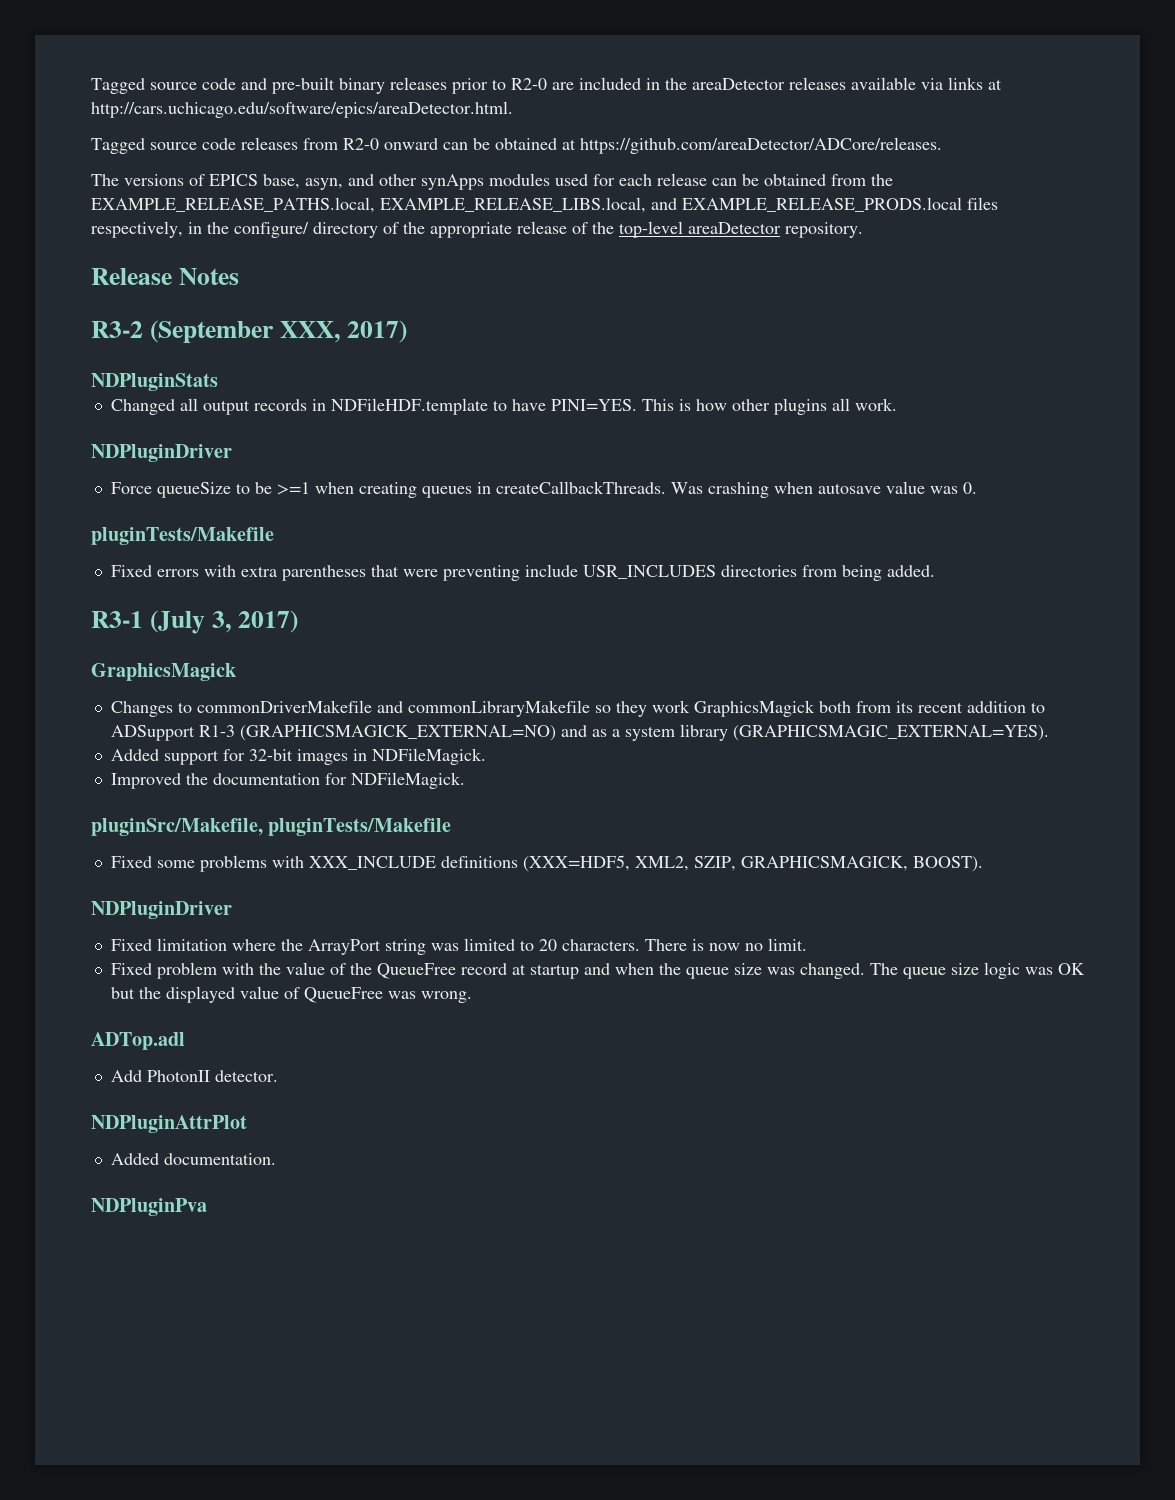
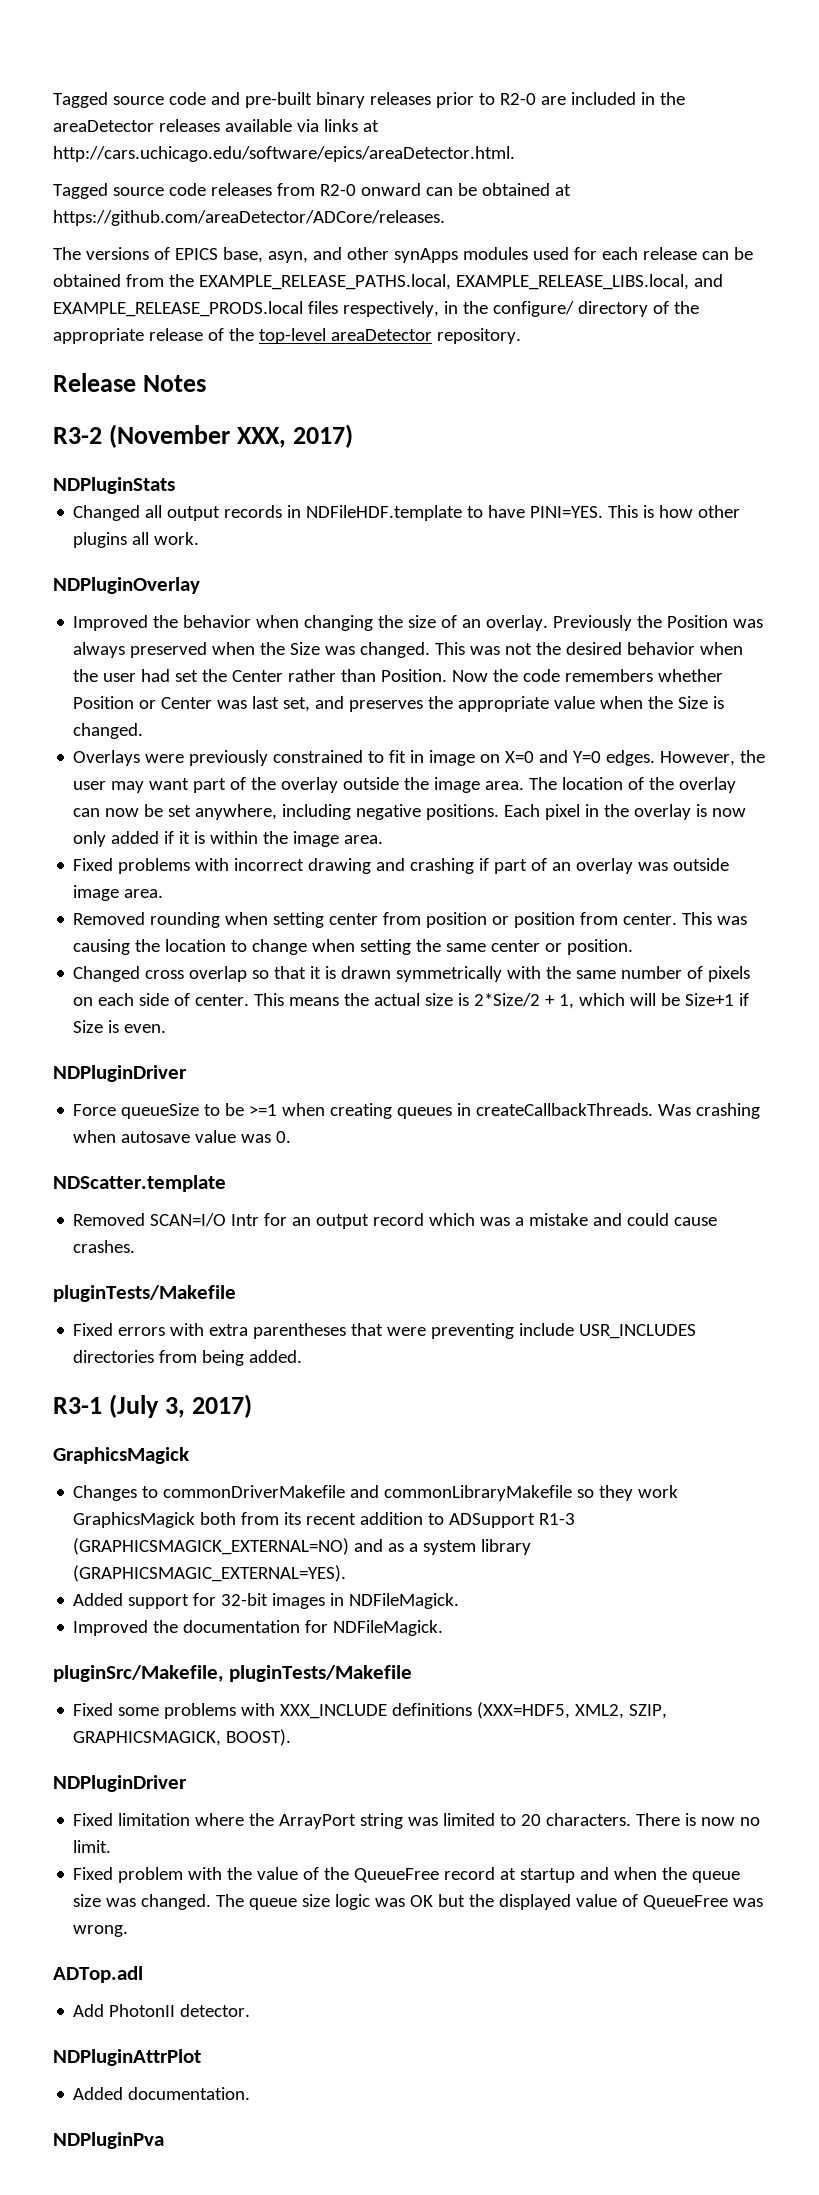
[149,320,274,343] (September -> [109,424,231,448] (November
(897, 404) none -> [53,577,200,594] [73,615,764,631] [73,642,744,658] [73,669,724,682] [73,696,725,712] [73,723,144,739] [73,750,766,766] [73,777,737,793] [73,804,747,820] [73,831,384,847] [73,858,730,874] [73,885,164,901] [73,912,748,928] [73,939,634,955] [73,966,751,982] [73,993,750,1009] [73,1020,167,1033] // NDPluginOverlay // Improved the behavior when changing the size of an overlay. Previously the Position was always preserved when the Size was changed. This was not the desired behavior when the user had set the Center rather than Position. Now the code remembers whether Position or Center was last set, and preserves the appropriate value when the Size is changed. // Overlays were previously constrained to fit in image on X=0 and Y=0 edges. However, the user may want part of the overlay outside the image area. The location of the overlay can now be set anywhere, including negative positions. Each pixel in the overlay is now only added if it is within the image area. // Fixed problems with incorrect drawing and crashing if part of an overlay was outside image area. // Removed rounding when setting center from position or position from center. This was causing the location to change when setting the same center or position. // Changed cross overlap so that it is drawn symmetrically with the same number of pixels on each side of center. This means the actual size is 2*Size/2 + 1, which will be Size+1 if Size is even.
(977, 488) none -> [53,1175,226,1192] [73,1213,718,1229] [73,1240,136,1253] // NDScatter.template // Removed SCAN=I/O Intr for an output record which was a mistake and could cause crashes.

